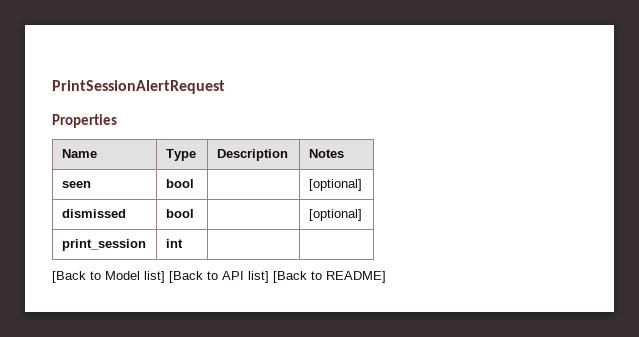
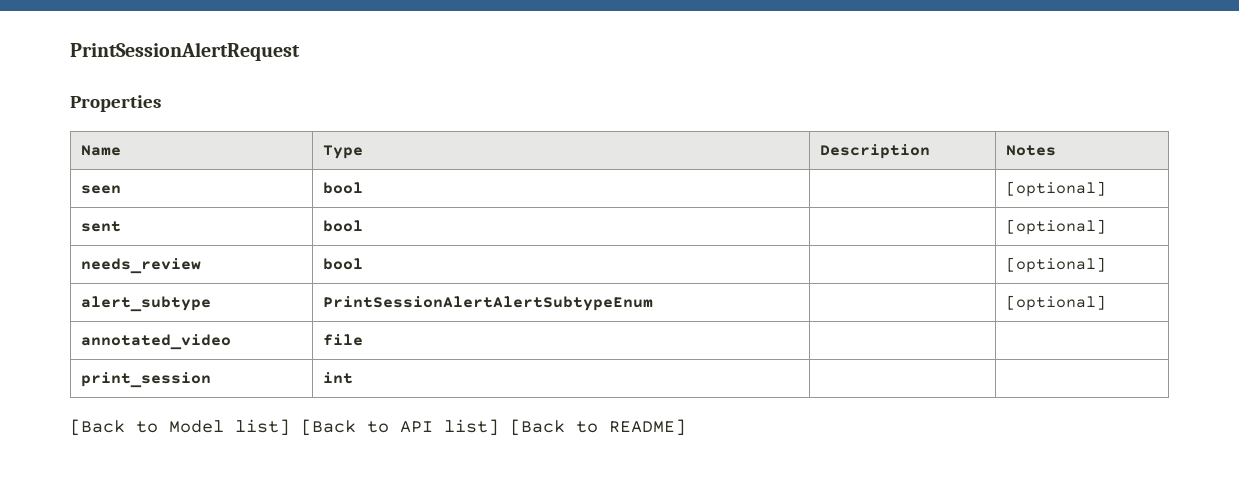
[61,209,126,218] [165,209,194,218] [308,209,362,221] dismissed | bool | | [optional] -> [80,221,121,232] [322,220,363,232] [1005,219,1106,235] [80,258,201,274] [322,258,363,270] [1005,257,1106,273] [80,296,211,312] [322,296,653,311] [1005,295,1106,311] [80,334,231,350] [322,334,363,346] sent | bool | | [optional] // needs_review | bool | | [optional] // alert_subtype | PrintSessionAlertAlertSubtypeEnum | | [optional] // annotated_video | file | |

